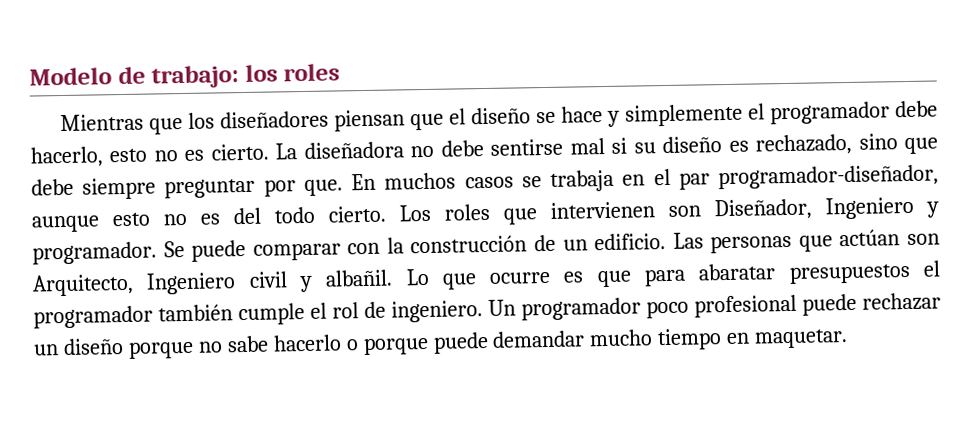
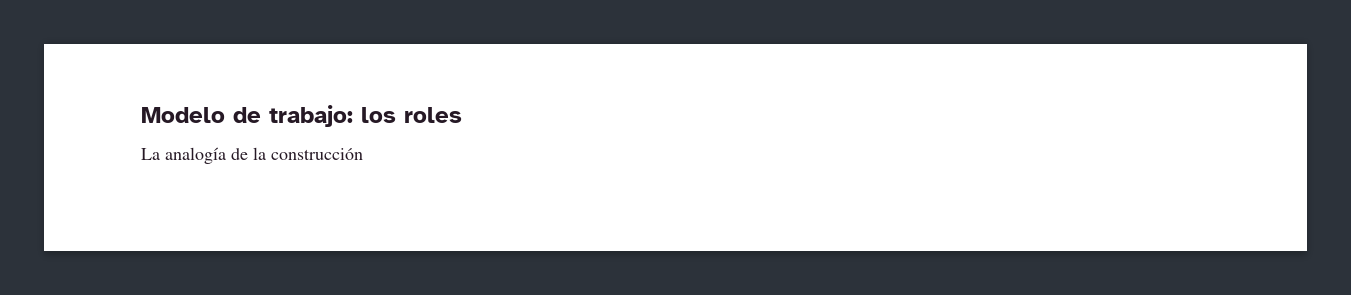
[59,100,938,135] [30,133,939,168] [31,164,940,200] [31,196,940,233] [32,229,940,265] [32,260,940,297] [33,292,941,329] [33,328,849,359] Mientras que los diseñadores piensan que el diseño se hace y simplemente el programador debe hacerlo, esto no es cierto. La diseñadora no debe sentirse mal si su diseño es rechazado, sino que debe siempre preguntar por que. En muchos casos se trabaja en el par programador-diseñador, aunque esto no es del todo cierto. Los roles que intervienen son Diseñador, Ingeniero y programador. Se puede comparar con la construcción de un edificio. Las personas que actúan son Arquitecto, Ingeniero civil y albañil. Lo que ocurre es que para abaratar presupuestos el programador también cumple el rol de ingeniero. Un programador poco profesional puede rechazar un diseño porque no sabe hacerlo o porque puede demandar mucho tiempo en maquetar. -> [141,147,363,164] La analogía de la construcción

